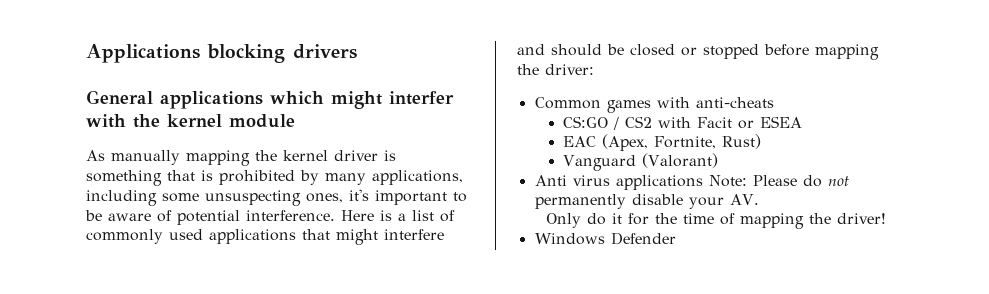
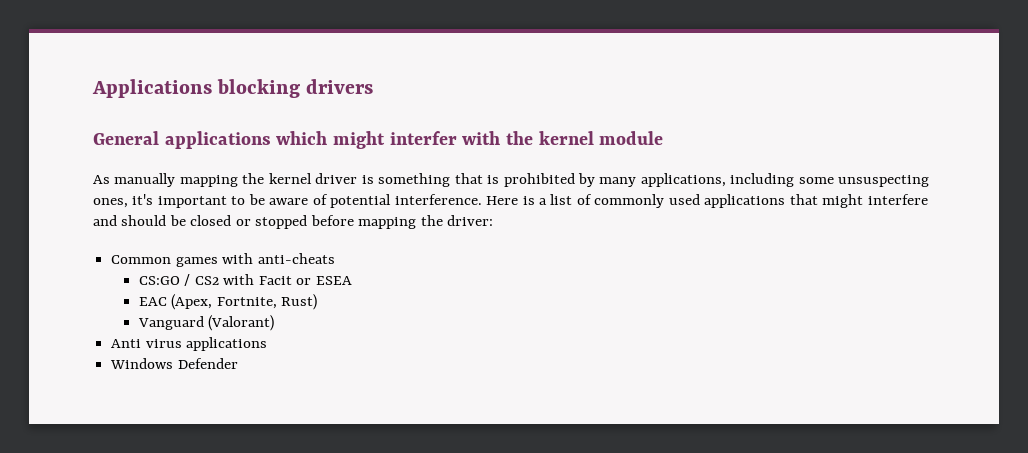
[708,175,849,187] [534,194,759,209] [545,213,886,229] Note: Please do not permanently disable your AV. // Only do it for the time of mapping the driver! -> (268, 344) none

